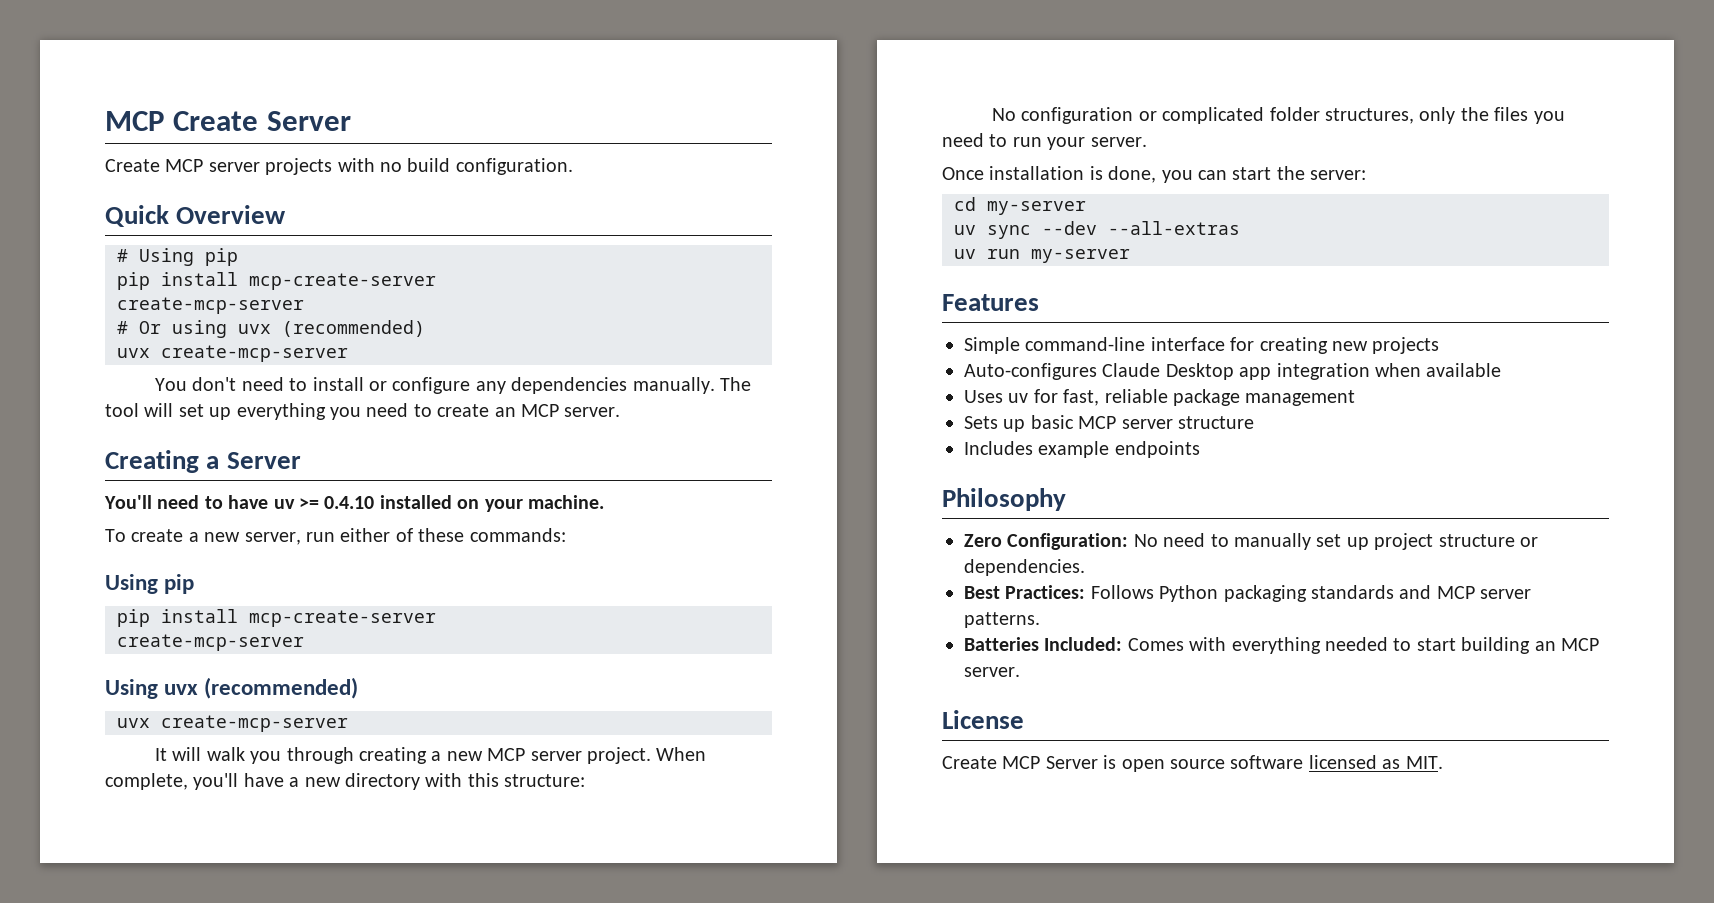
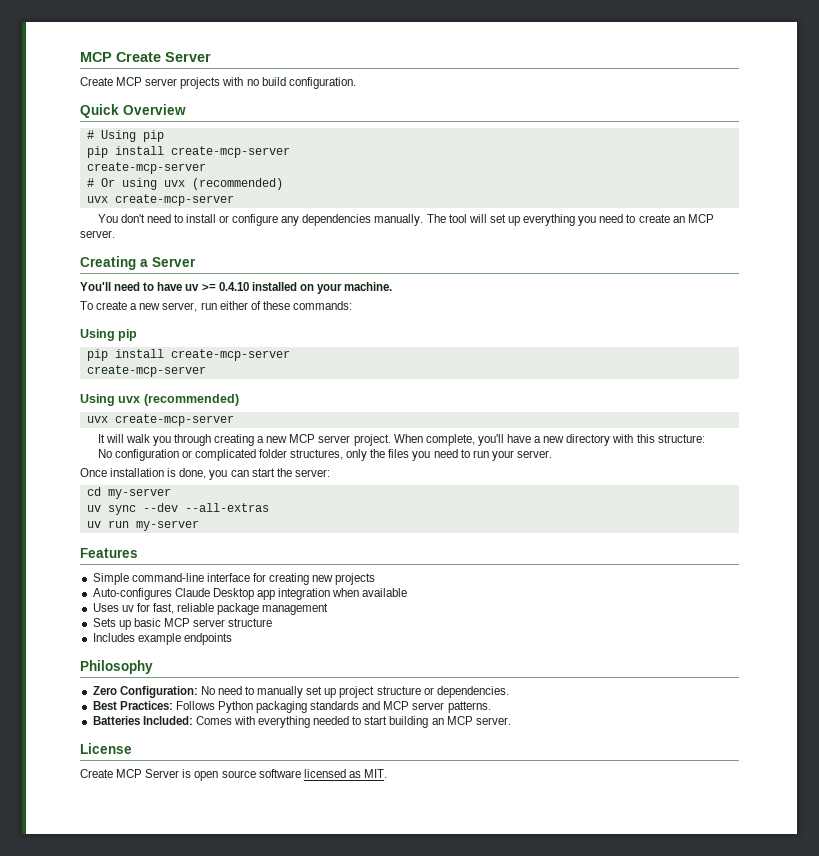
[249,273,436,290] mcp-create-server -> [170,146,290,158] create-mcp-server
[249,610,436,627] mcp-create-server -> [170,349,290,361] create-mcp-server

